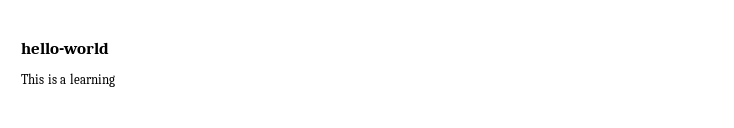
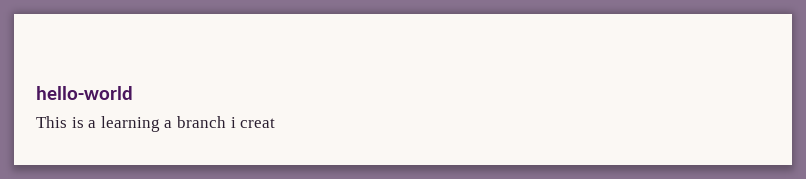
(115, 80) none -> [164,116,276,128] a branch i creat

